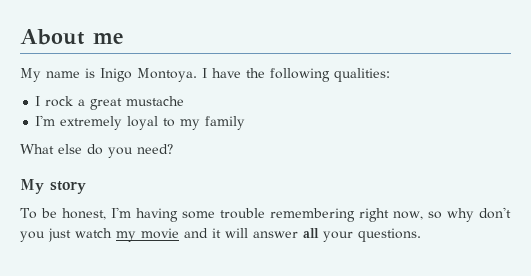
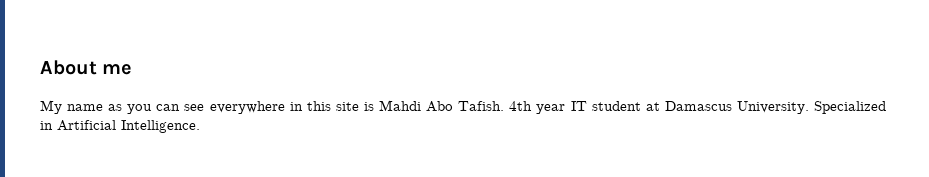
[85,68,390,82] [35,96,185,110] [35,115,246,130] [20,144,173,158] [20,179,86,194] [20,207,511,222] [20,228,421,242] is Inigo Montoya. I have the following qualities: // I rock a great mustache // I'm extremely loyal to my family // What else do you need? // My story // To be honest, I'm having some trouble remembering right now, so why don't you just watch my movie and it will answer all your questions. -> [108,100,886,114] [40,120,200,133] as you can see everywhere in this site is Mahdi Abo Tafish. 4th year IT student at Damascus University. Specialized in Artificial Intelligence.

